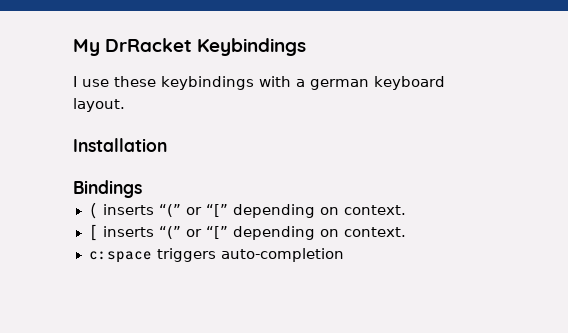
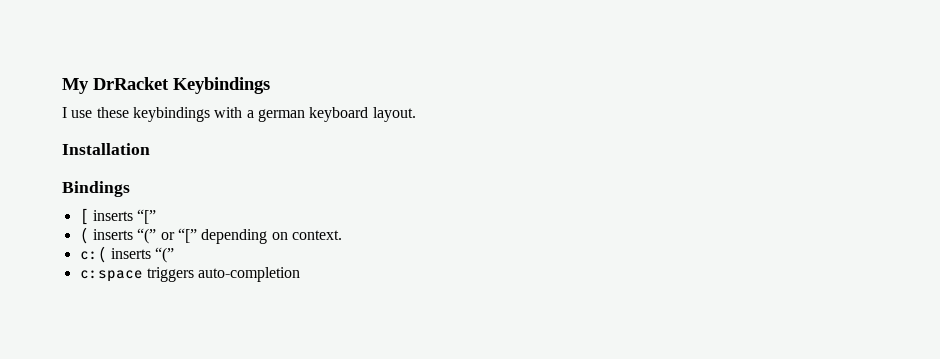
(142, 189) none -> [79,208,157,225] // [ inserts “[”
[88,224,406,241] [ inserts “(” or “[” depending on context. -> [79,246,175,263] c:( inserts “(”

